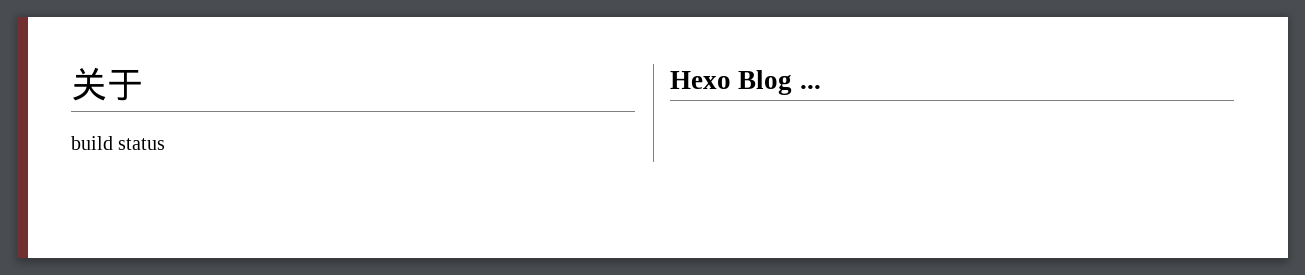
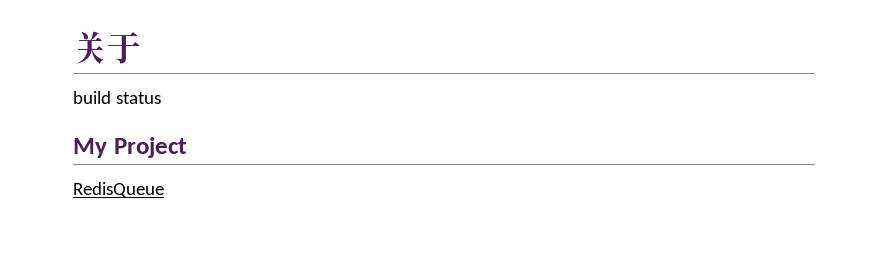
[670,70,821,95] Hexo Blog ... -> [73,137,187,158] [73,182,164,198] My Project // RedisQueue

